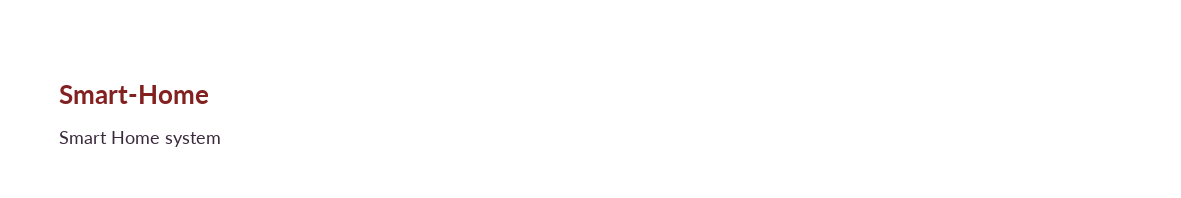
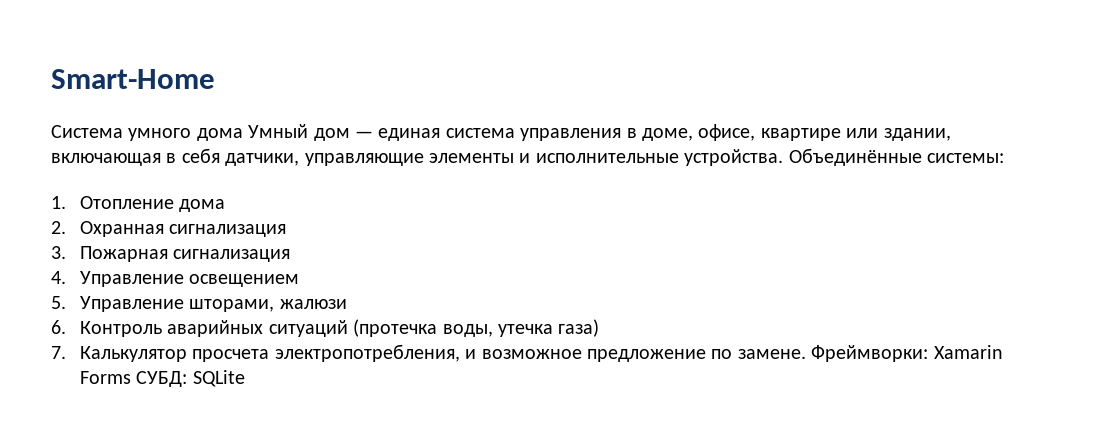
[59,131,221,147] Smart Home system -> [51,124,951,141] [51,148,1004,166] [51,196,226,212] [51,221,287,237] [51,246,291,262] [51,271,300,287] [51,296,347,312] [51,319,600,337] [51,344,1003,362] [79,370,245,387] Система умного дома Умный дом — единая система управления в доме, офисе, квартире или здании, включающая в себя датчики, управляющие элементы и исполнительные устройства. Объединённые системы: // 1. Отопление дома // 2. Охранная сигнализация // 3. Пожарная сигнализация // 4. Управление освещением // 5. Управление шторами, жалюзи // 6. Контроль аварийных ситуаций (протечка воды, утечка газа) // 7. Калькулятор просчета электропотребления, и возможное предложение по замене. Фреймворки: Xamarin Forms СУБД: SQLite

